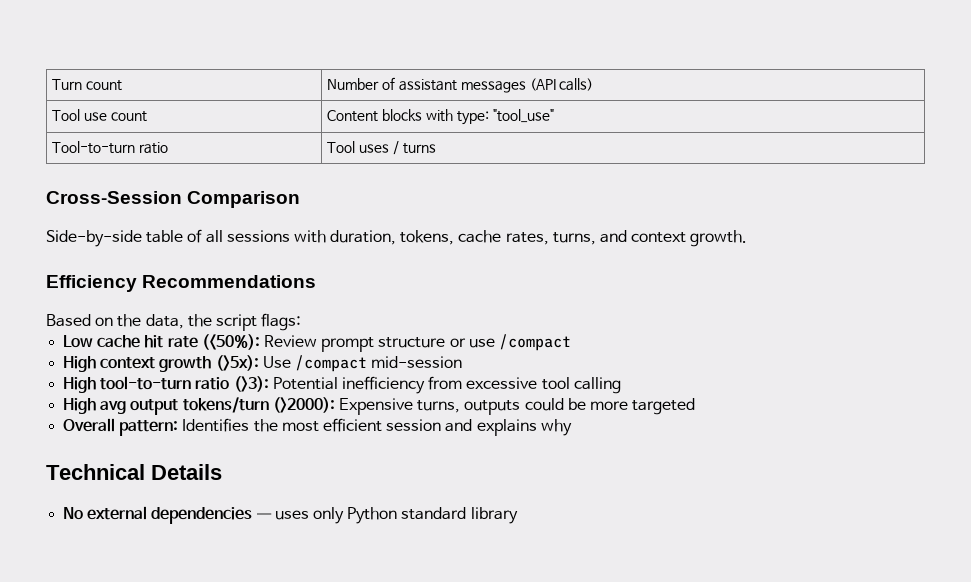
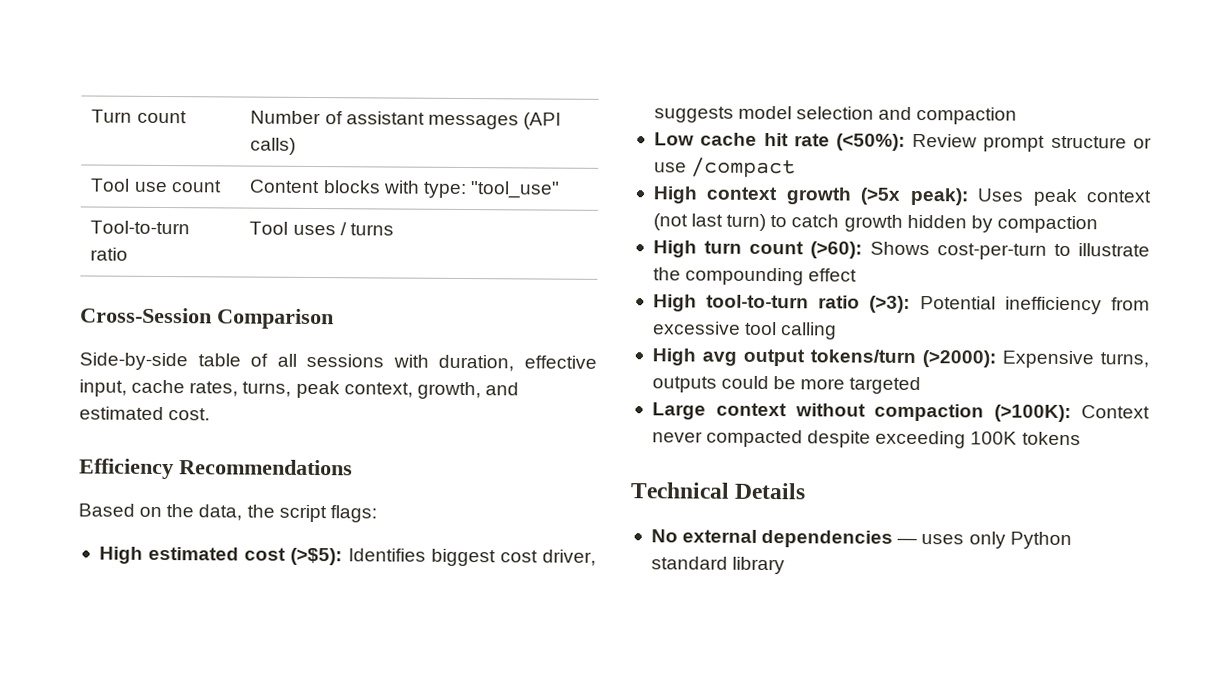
[400,230,455,245] tokens, -> [524,355,597,369] [79,379,127,397] effective input,
[600,230,748,247] and context growth. -> [295,380,519,400] [79,406,211,421] peak context, growth, and estimated cost.
(302, 322) none -> [98,546,596,567] [653,105,1018,125] // High estimated cost (>$5): Identifies biggest cost driver, suggests model selection and compaction
[215,355,463,372] (>5x): Use /compact mid-session -> [860,187,1151,207] [652,213,1098,234] [652,240,1150,260] [652,267,858,286] (>5x peak): Uses peak context (not last turn) to catch growth hidden by compaction // High turn count (>60): Shows cost-per-turn to illustrate the compounding effect
[63,418,572,436] Overall pattern: Identifies the most efficient session and explains why -> [651,402,1150,423] [651,429,1081,449] Large context without compaction (>100K): Context never compacted despite exceeding 100K tokens

